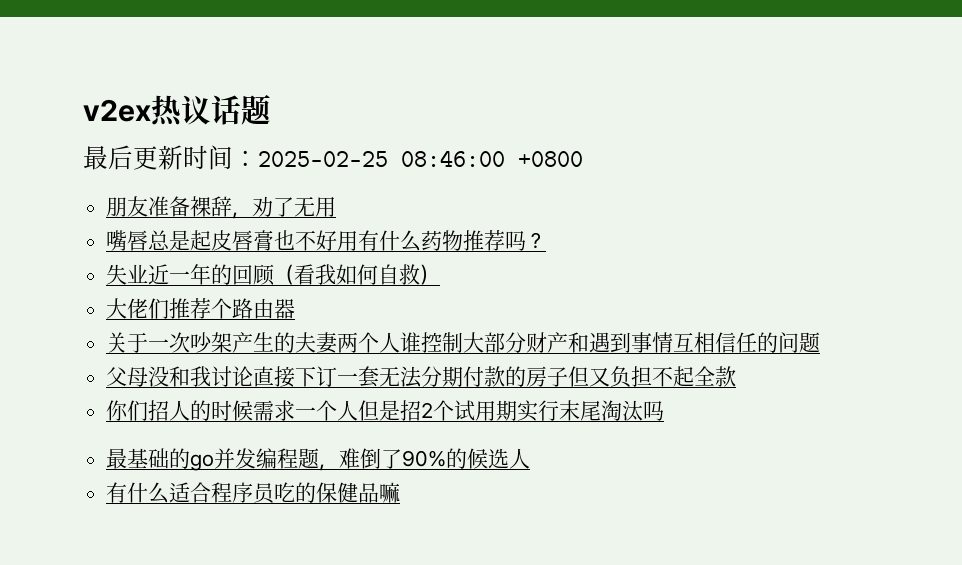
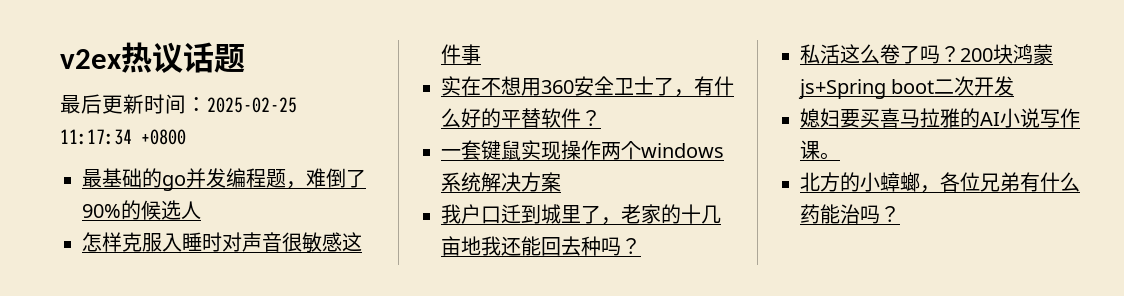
[401,150,505,167] 08:46:00 -> [60,129,132,145] 11:17:34
[106,196,337,219] [106,230,547,252] [106,264,441,286] [106,298,296,319] [106,332,821,354] [106,366,737,388] [106,400,665,422] // 朋友准备裸辞，劝了无用 // 嘴唇总是起皮唇膏也不好用有什么药物推荐吗？ // 失业近一年的回顾（看我如何自救） // 大佬们推荐个路由器 // 关于一次吵架产生的夫妻两个人谁控制大部分财产和遇到事情互相信任的问题 // 父母没和我讨论直接下订一套无法分期付款的房子但又负担不起全款 // 你们招人的时候需求一个人但是招2个试用期实行末尾淘汰吗 -> (186, 137) none
[106,482,401,504] 有什么适合程序员吃的保健品嘛 -> [82,232,362,253] [441,44,481,64] [441,76,734,97] [441,108,601,128] [441,140,724,160] [441,172,561,192] [441,204,721,225] [441,236,641,256] [800,44,1053,64] [798,76,1015,99] [800,108,1080,128] [800,140,840,160] [800,172,1080,193] [800,204,900,224] 怎样克服入睡时对声音很敏感这件事 // 实在不想用360安全卫士了，有什么好的平替软件？ // 一套键鼠实现操作两个windows系统解决方案 // 我户口迁到城里了，老家的十几亩地我还能回去种吗？ // 私活这么卷了吗？200块鸿蒙js+Spring boot二次开发 // 媳妇要买喜马拉雅的AI小说写作课。 // 北方的小蟑螂，各位兄弟有什么药能治吗？

